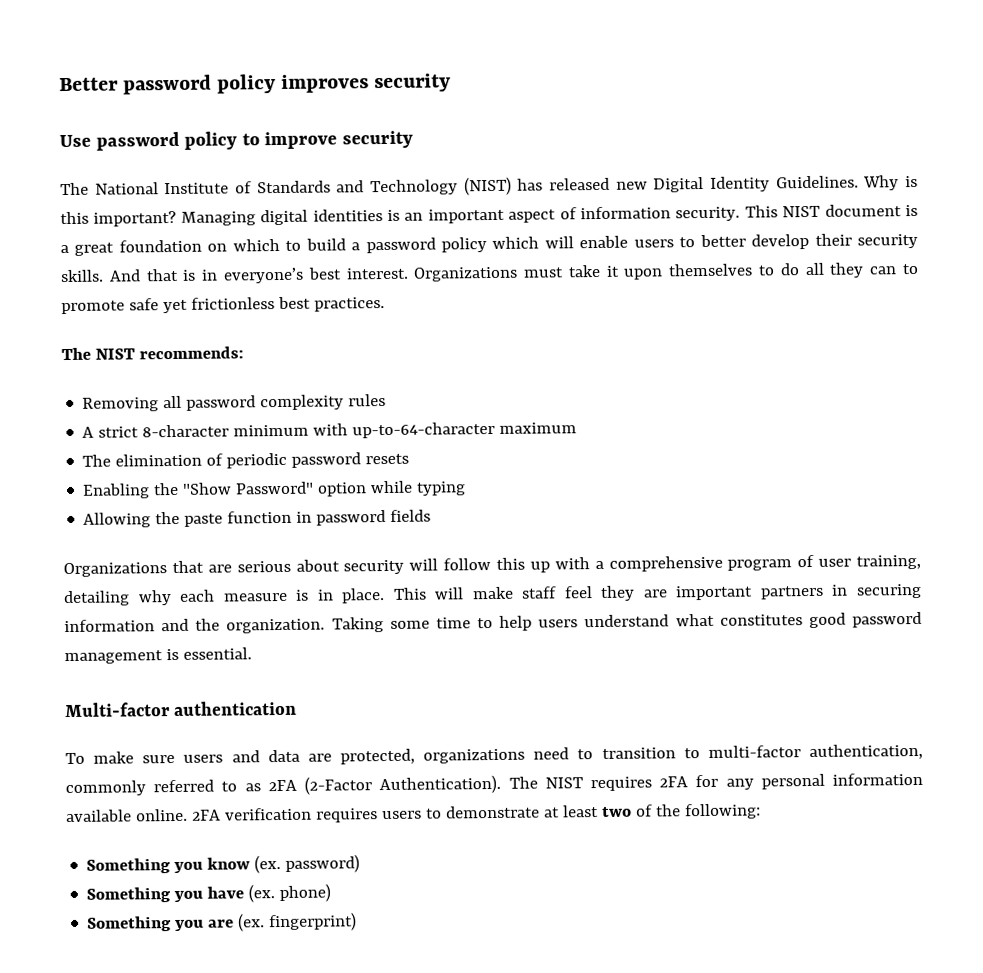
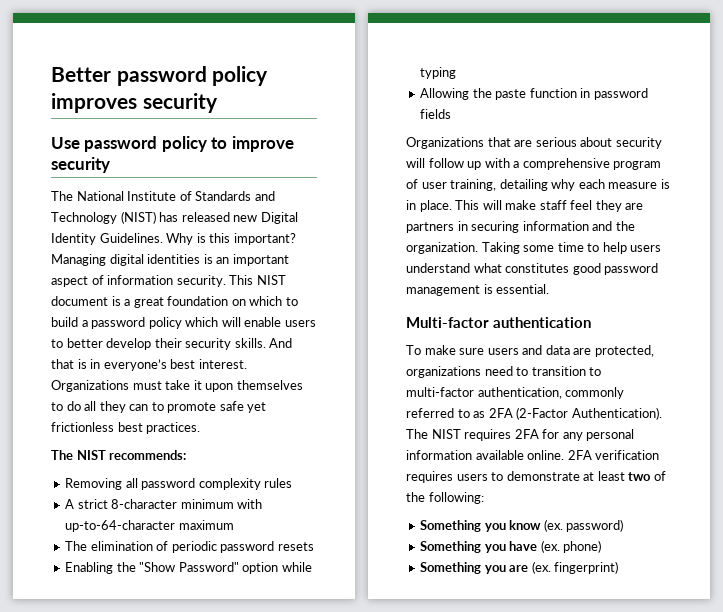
[496,557,525,570] this -> (464, 163) none
[675,585,754,601] important -> (644, 206) none

